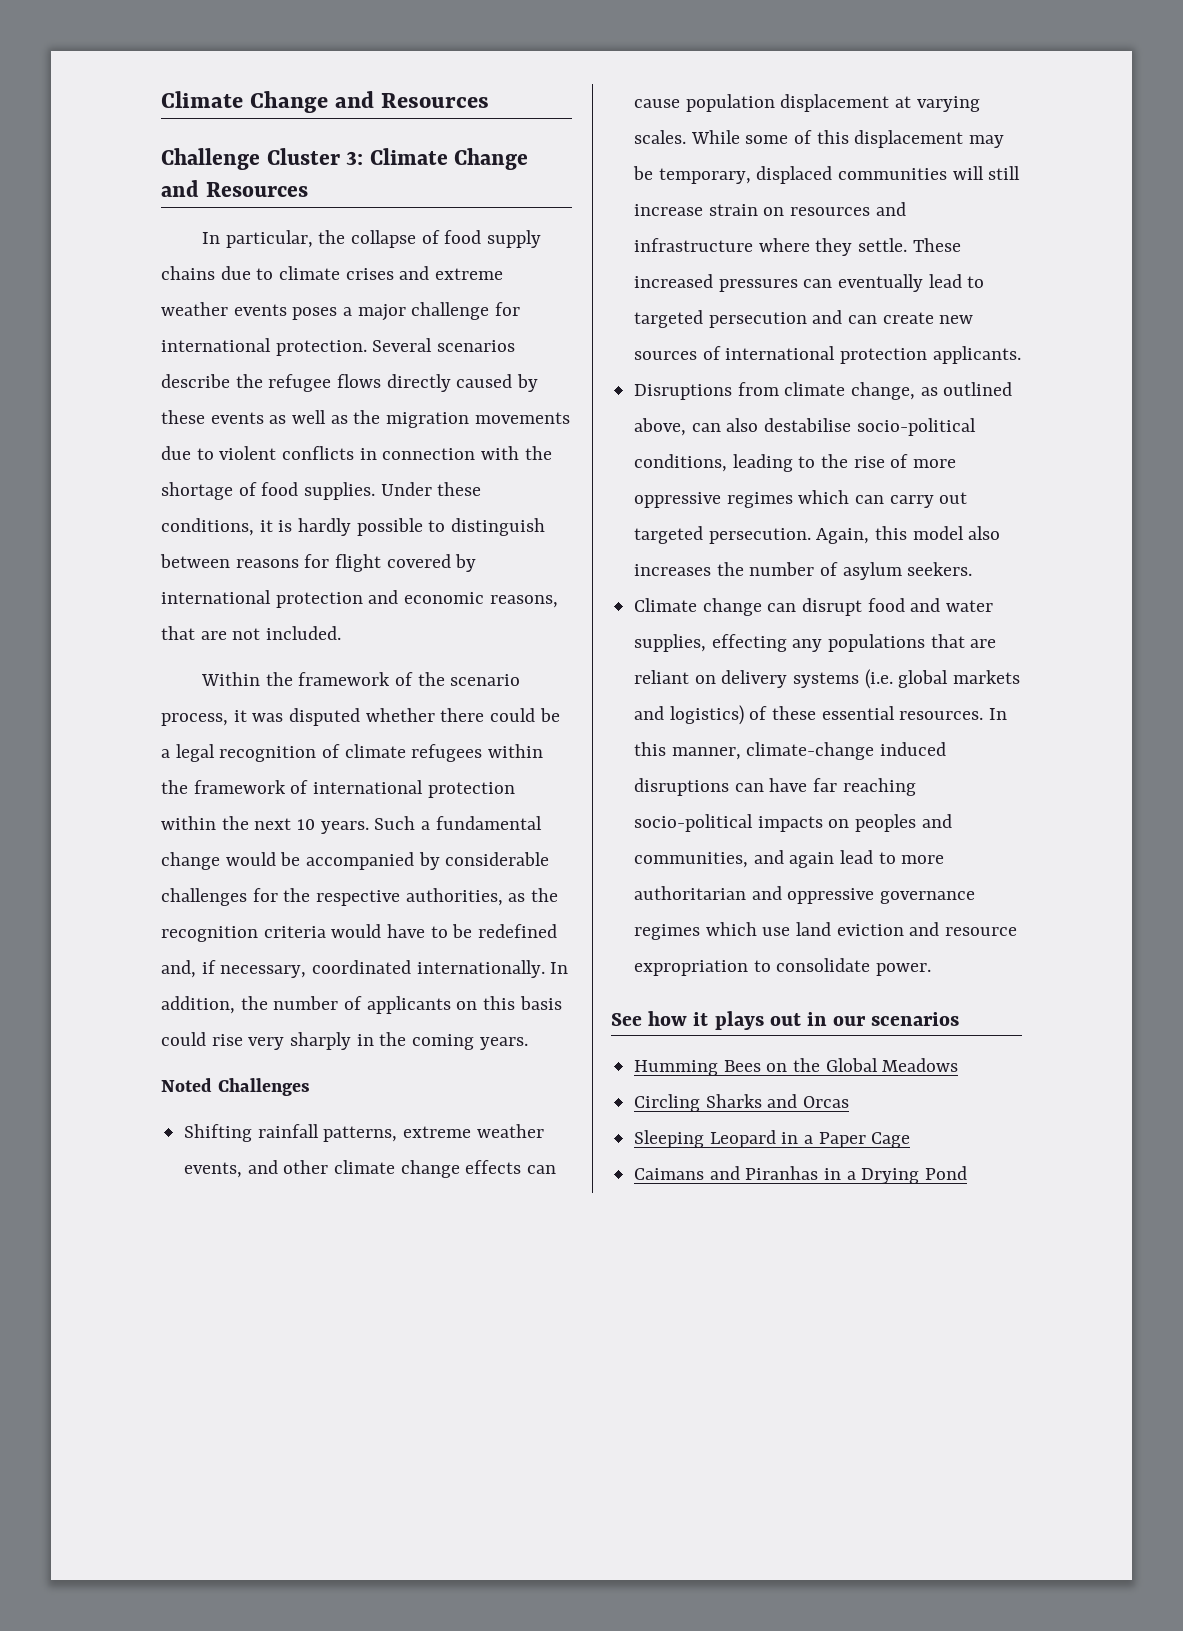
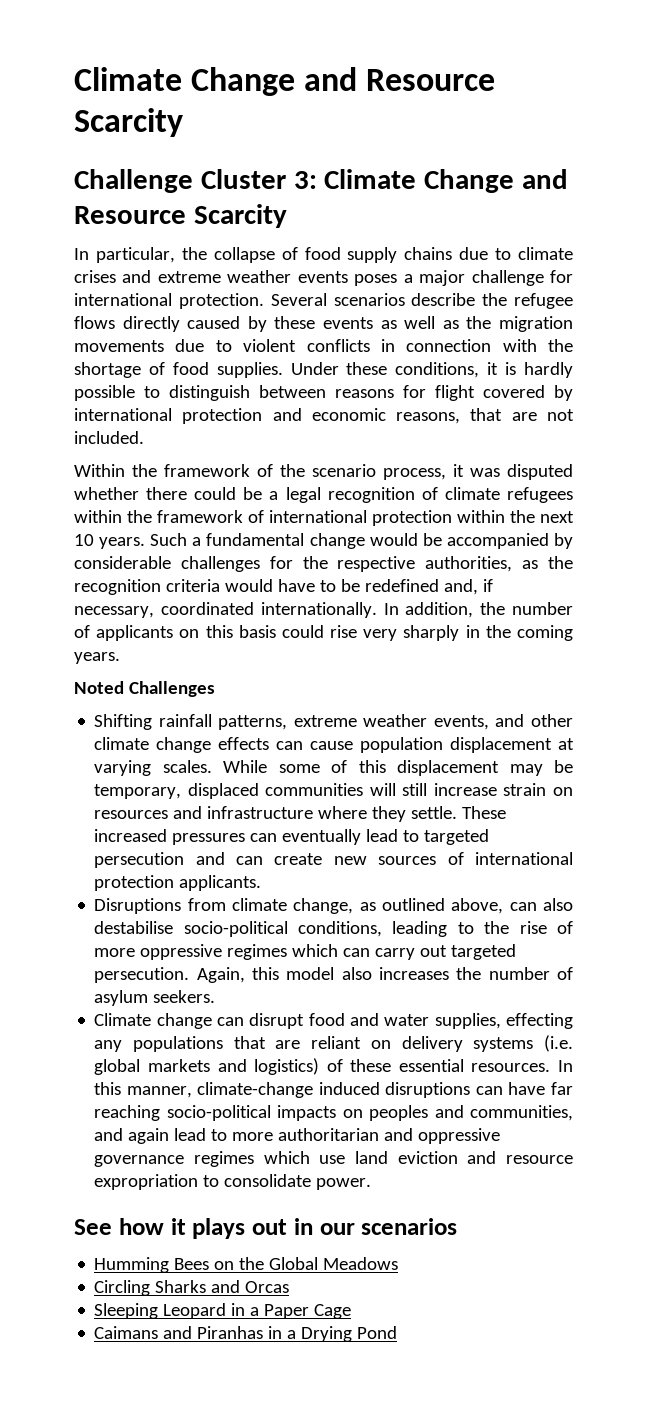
[161,91,489,113] Climate Change and Resources -> [74,67,496,96] [74,108,183,137] Climate Change and Resource Scarcity
[205,182,308,197] Resources -> [74,204,287,228] Resource Scarcity

